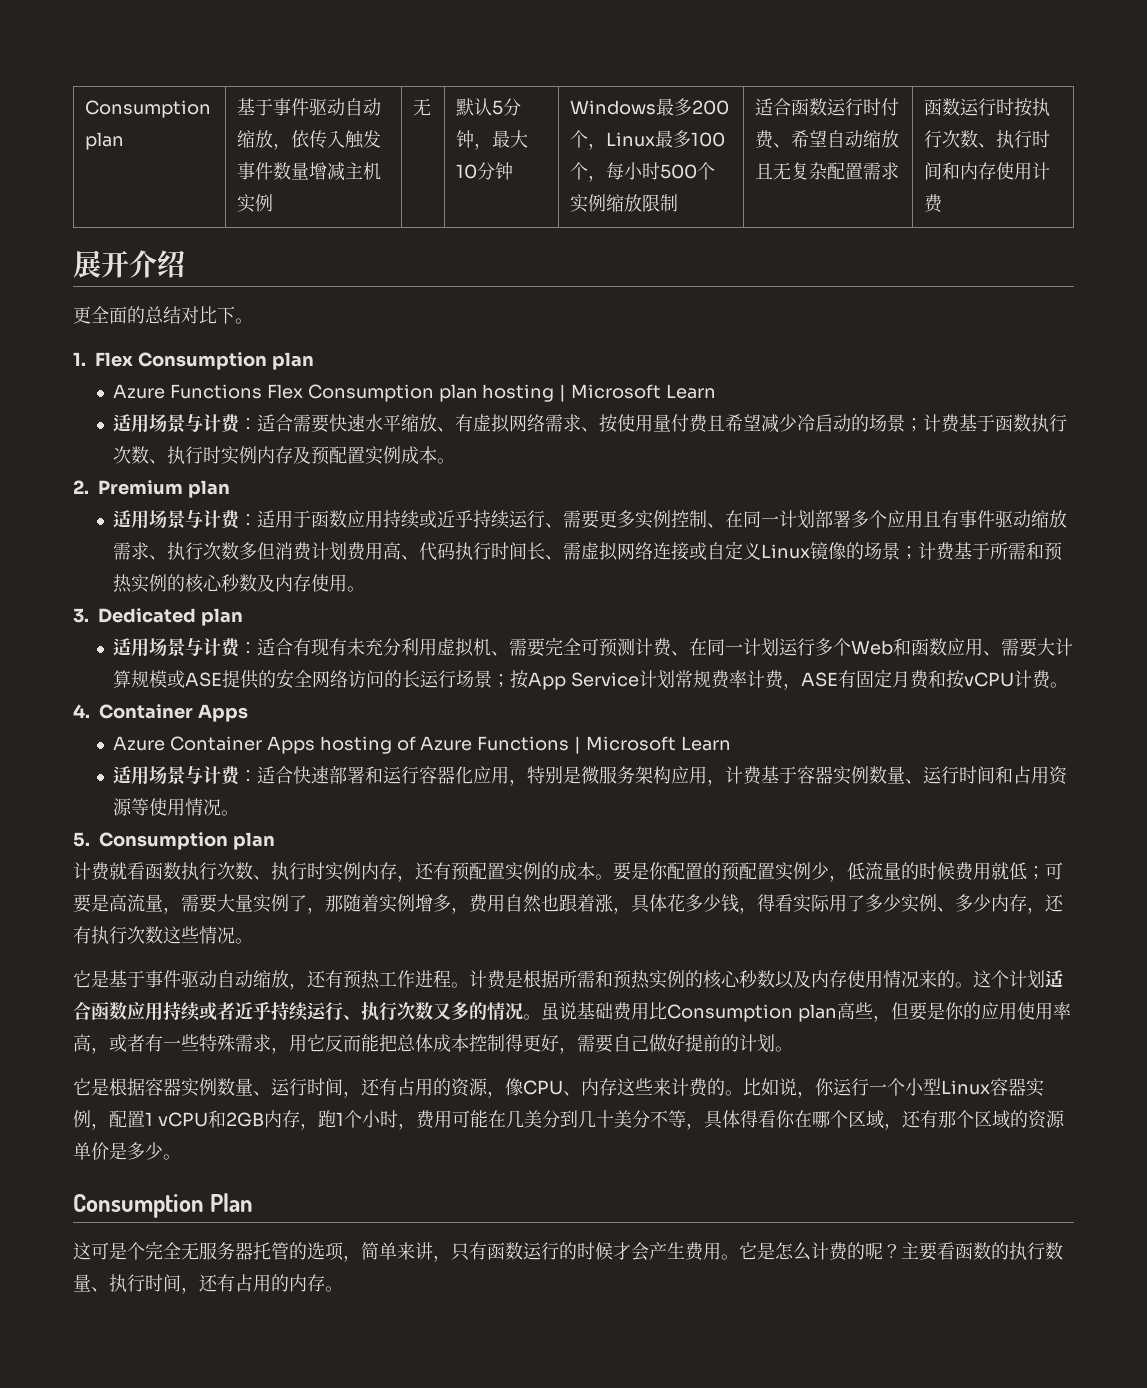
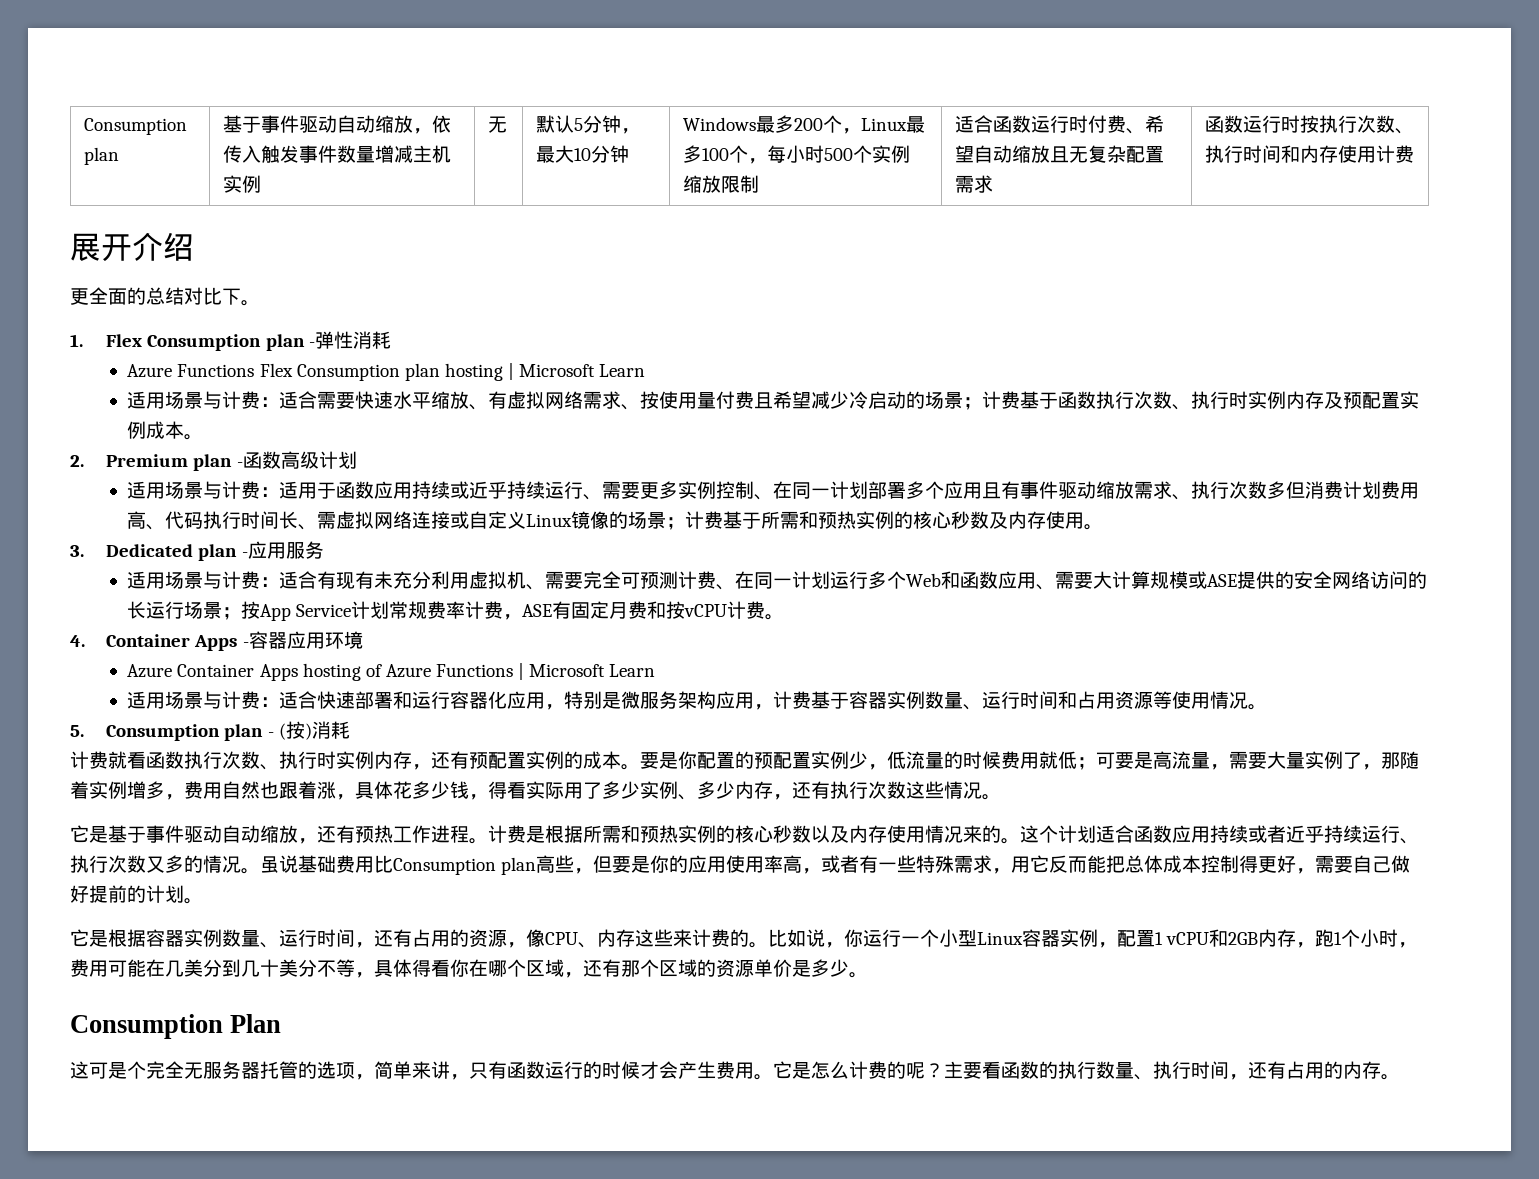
(314, 361) none -> [308,331,391,349] -弹性消耗
(230, 489) none -> [236,451,357,469] -函数高级计划
(243, 617) none -> [241,541,324,559] -应用服务
(248, 713) none -> [242,631,363,649] -容器应用环境
(275, 841) none -> [267,721,350,740] - (按)消耗

